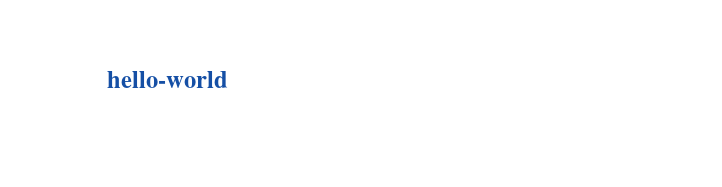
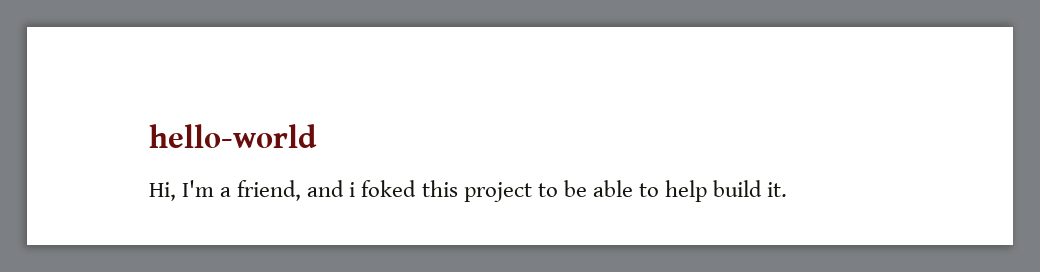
(228, 79) none -> [149,180,788,202] // Hi, I'm a friend, and i foked this project to be able to help build it.

